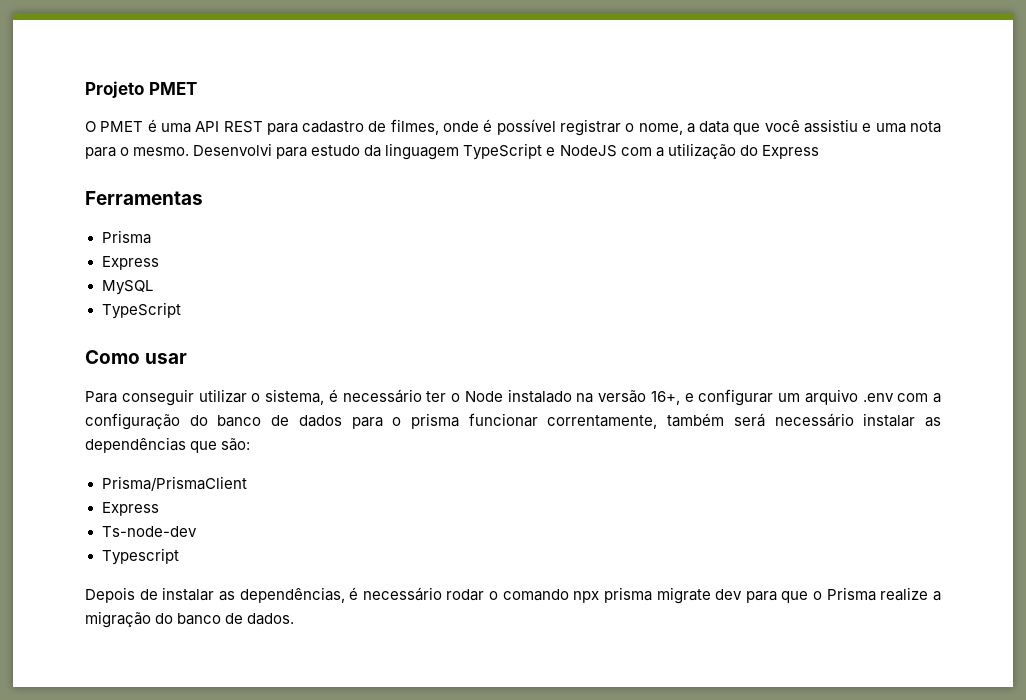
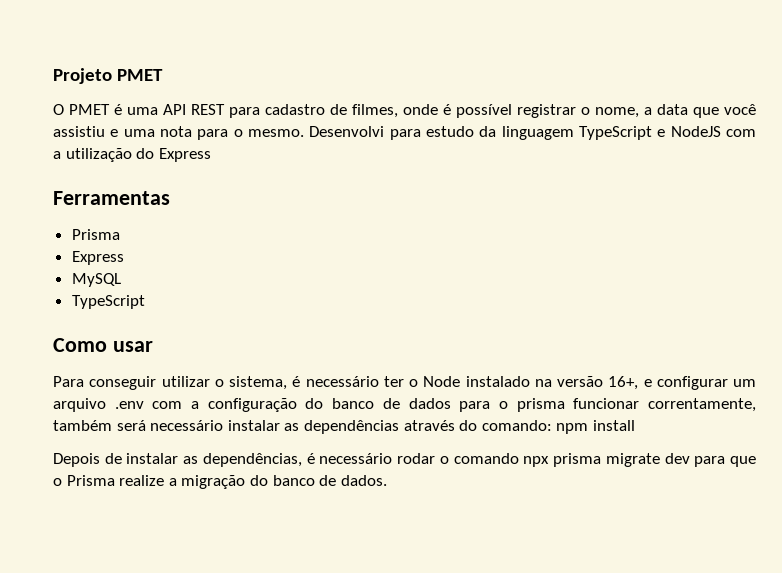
[190,438,251,453] [101,476,247,491] [101,502,159,516] [101,526,197,537] [101,548,179,565] que são: // Prisma/PrismaClient // Express // Ts-node-dev // Typescript -> [403,420,635,434] através do comando: npm install

